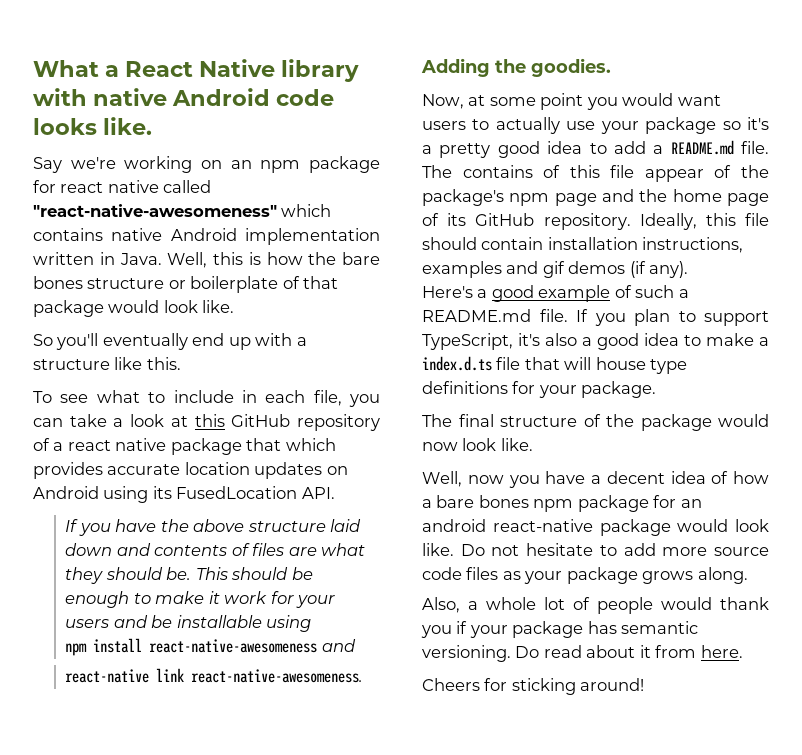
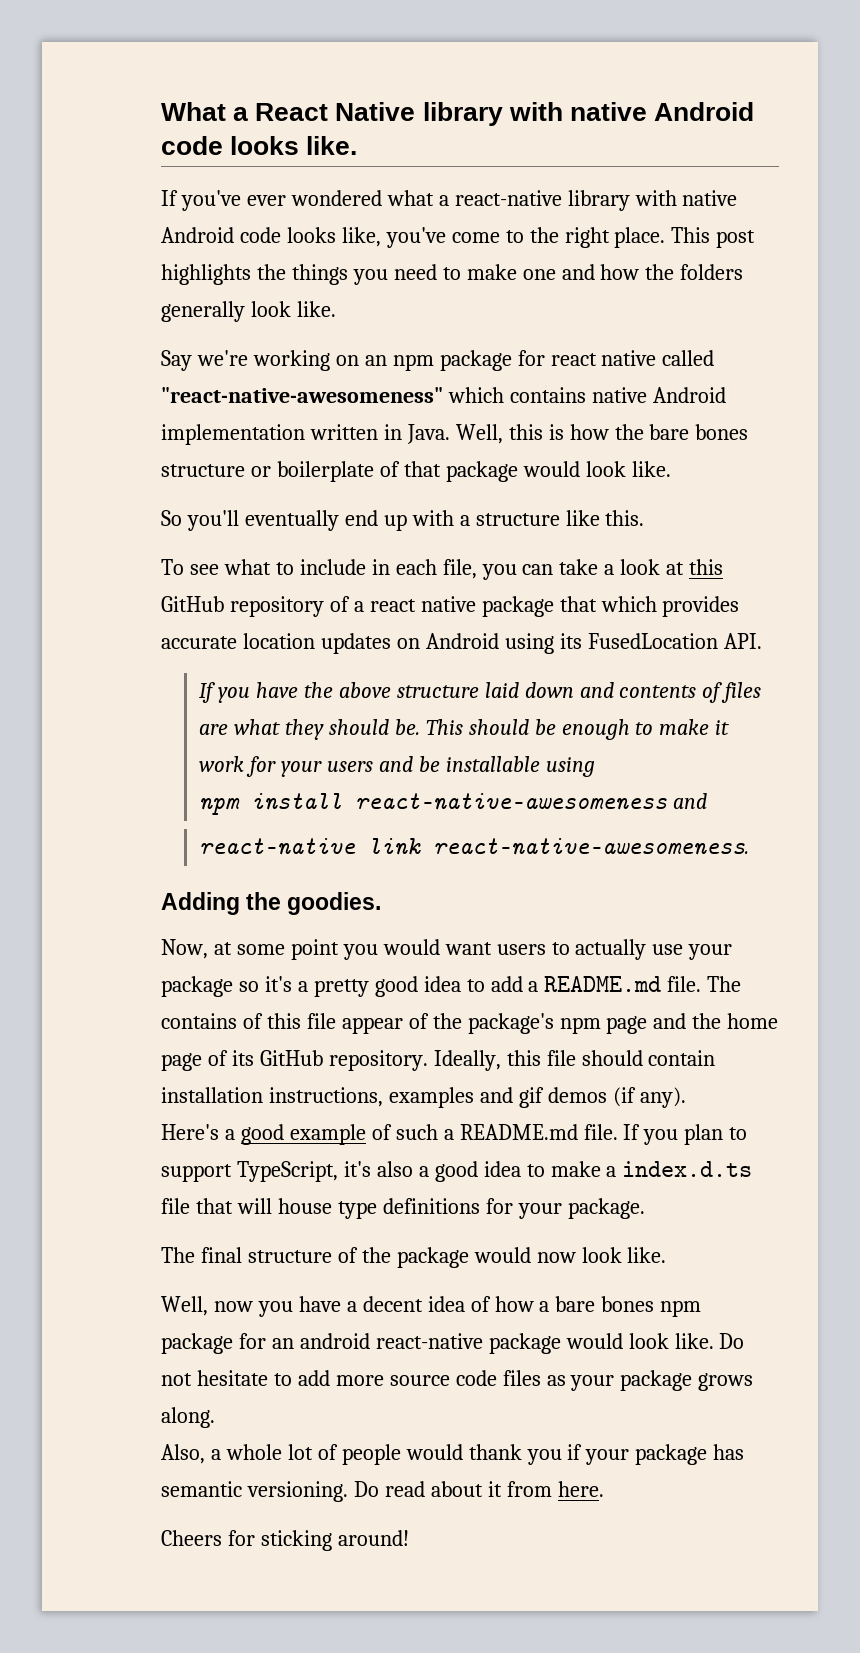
(153, 126) none -> [161,190,738,211] [161,227,756,248] [161,264,744,285] [161,301,336,322] // If you've ever wondered what a react-native library with native Android code looks like, you've come to the right place. This post highlights the things you need to make one and how the folders generally look like.

